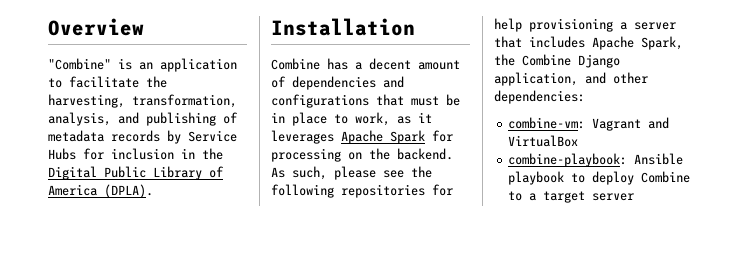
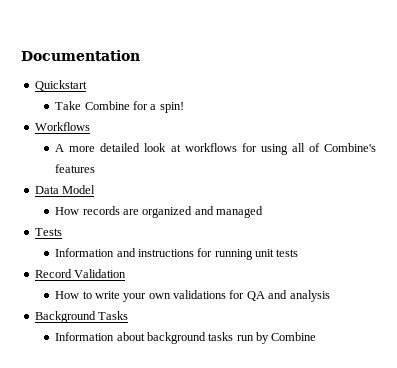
[48,18,144,36] [48,58,237,72] [48,76,167,88] [48,94,237,108] [48,112,238,126] [48,130,237,144] [48,148,223,160] [48,166,224,180] [48,184,153,198] [271,18,415,36] [271,58,460,70] [271,76,404,90] [271,94,460,108] [271,112,432,126] [271,130,453,144] [271,148,453,162] [271,166,432,180] [271,184,453,198] [494,18,676,32] [494,36,683,50] [494,54,620,68] [494,72,648,86] [494,90,585,104] [508,117,670,131] [508,135,579,147] [508,153,684,167] [508,171,691,185] [508,191,635,203] Overview // "Combine" is an application to facilitate the harvesting, transformation, analysis, and publishing of metadata records by Service Hubs for inclusion in the Digital Public Library of America (DPLA). // Installation // Combine has a decent amount of dependencies and configurations that must be in place to work, as it leverages Apache Spark for processing on the backend. As such, please see the following repositories for help provisioning a server that includes Apache Spark, the Combine Django application, and other dependencies: // combine-vm: Vagrant and VirtualBox // combine-playbook: Ansible playbook to deploy Combine to a target server -> [21,50,140,61] [34,80,87,91] [55,101,184,113] [34,122,90,131] [55,143,377,155] [55,164,96,173] [34,185,96,194] [55,206,264,218] [34,228,62,236] [55,248,299,260] [34,269,127,278] [55,290,330,302] [34,311,129,323] [55,332,317,344] Documentation // Quickstart // Take Combine for a spin! // Workflows // A more detailed look at workflows for using all of Combine's features // Data Model // How records are organized and managed // Tests // Information and instructions for running unit tests // Record Validation // How to write your own validations for QA and analysis // Background Tasks // Information about background tasks run by Combine

